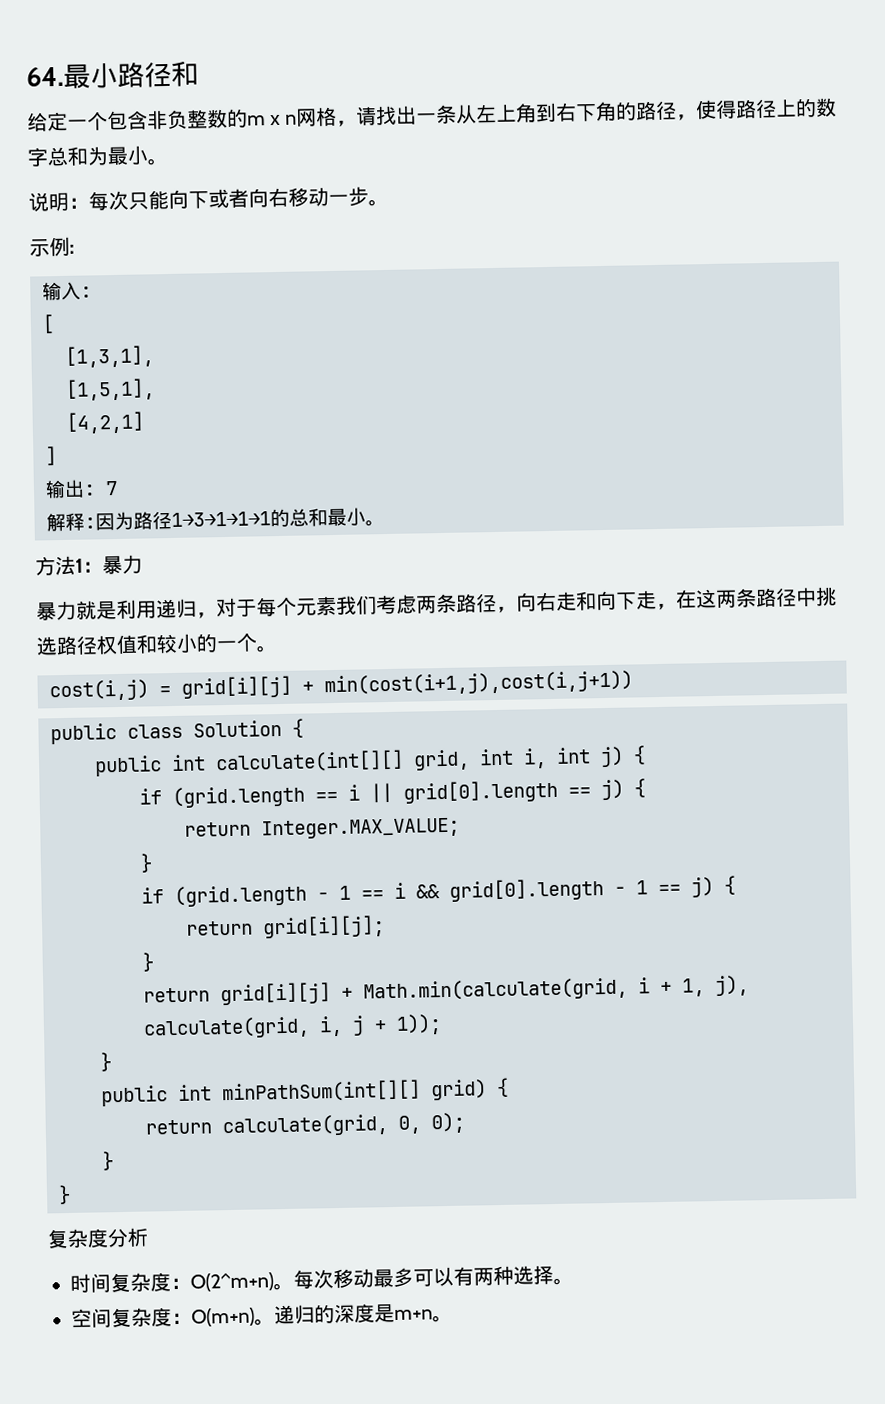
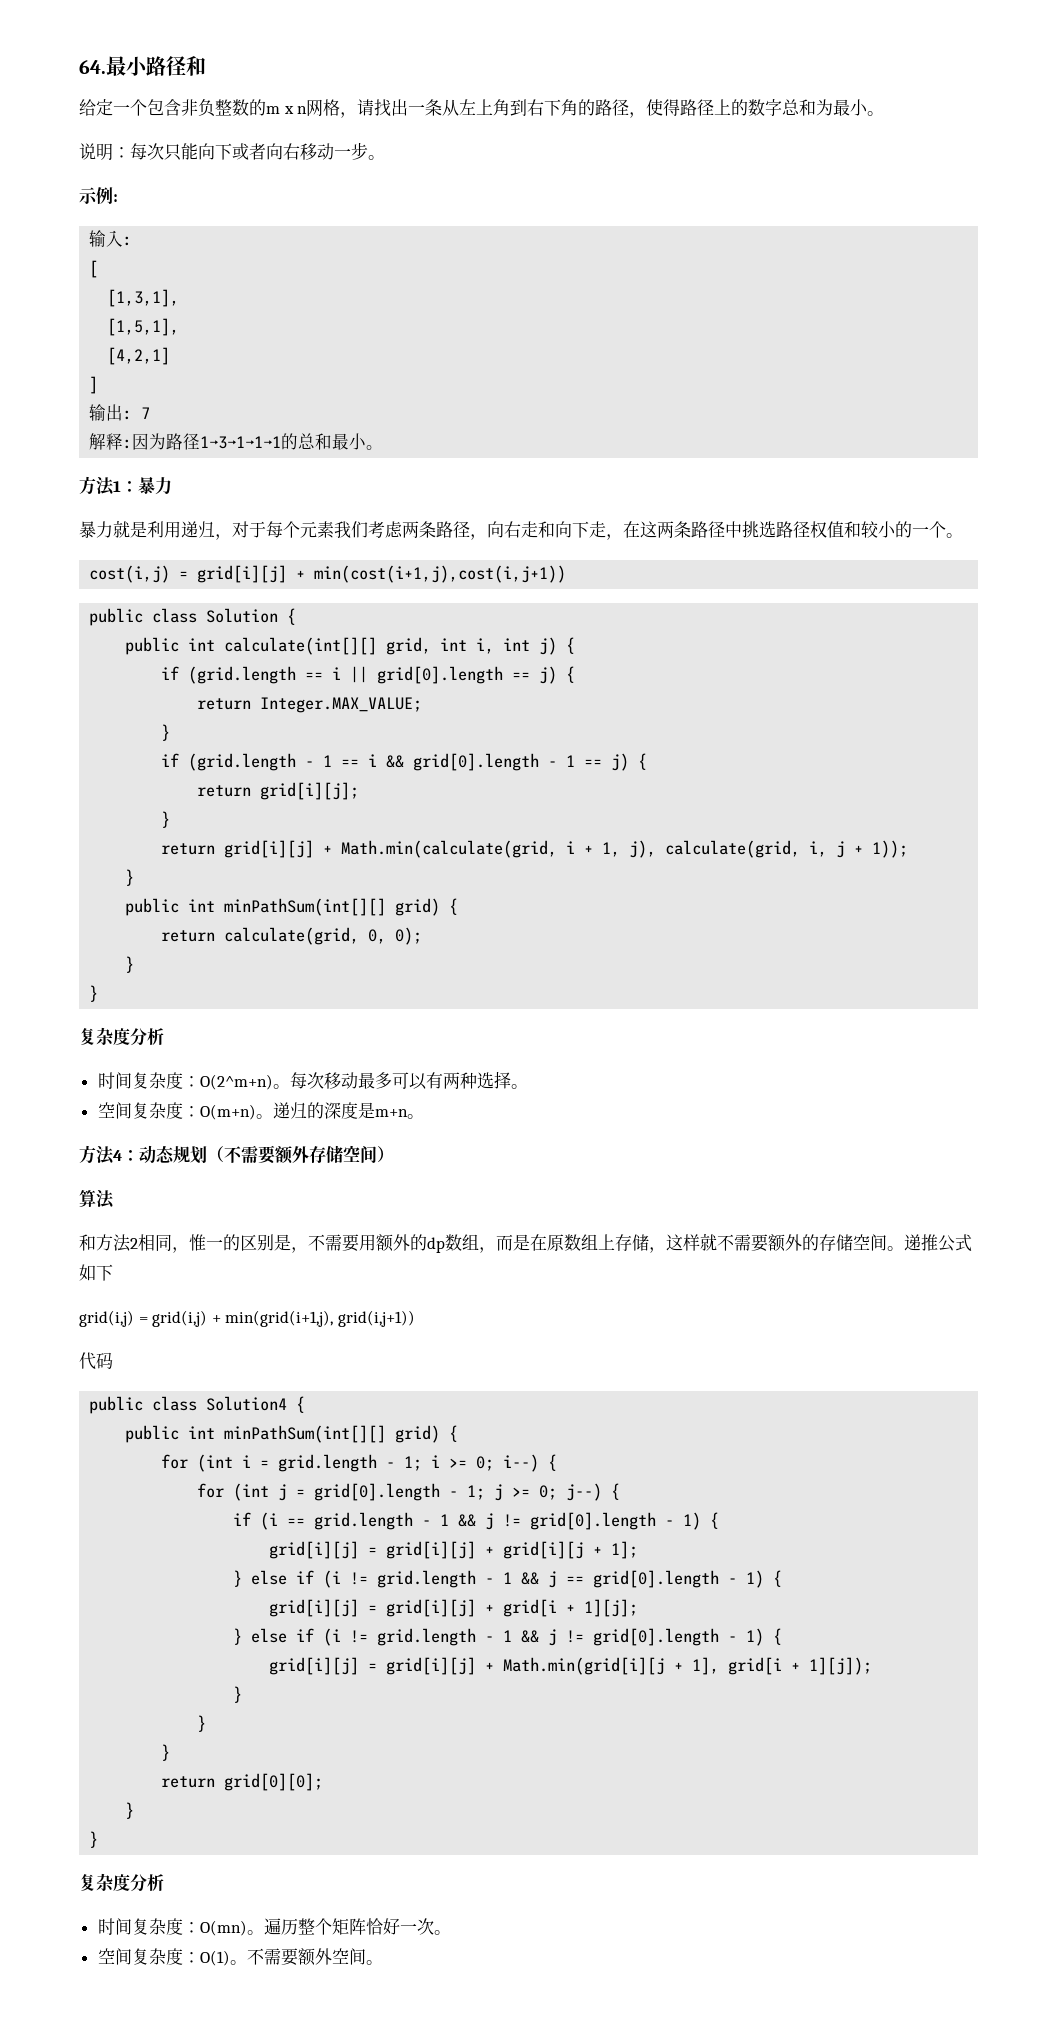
(453, 1318) none -> [79,1145,394,1165] [79,1189,115,1209] [79,1233,972,1253] [79,1264,113,1281] [79,1310,415,1327] [79,1352,113,1370] [89,1396,306,1414] [125,1425,459,1443] [161,1454,558,1472] [197,1483,621,1501] [233,1512,720,1530] [269,1541,639,1559] [233,1570,783,1588] [269,1599,639,1617] [233,1628,783,1646] [269,1657,873,1675] [233,1686,243,1703] [197,1715,207,1732] [161,1744,171,1761] [161,1773,324,1791] [125,1802,135,1819] [89,1831,99,1848] [79,1873,164,1892] [97,1918,451,1936] [97,1948,383,1966] // 方法4：动态规划（不需要额外存储空间） // 算法 // 和方法2相同，惟一的区别是，不需要用额外的dp数组，而是在原数组上存储，这样就不需要额外的存储空间。递推公式如下 // grid(i,j) = grid(i,j) + min(grid(i+1,j), grid(i,j+1)) // 代码 // public class Solution4 { // public int minPathSum(int[][] grid) { // for (int i = grid.length - 1; i >= 0; i--) { // for (int j = grid[0].length - 1; j >= 0; j--) { // if (i == grid.length - 1 && j != grid[0].length - 1) { // grid[i][j] = grid[i][j] + grid[i][j + 1]; // } else if (i != grid.length - 1 && j == grid[0].length - 1) { // grid[i][j] = grid[i][j] + grid[i + 1][j]; // } else if (i != grid.length - 1 && j != grid[0].length - 1) { // grid[i][j] = grid[i][j] + Math.min(grid[i][j + 1], grid[i + 1][j]); // } // } // } // return grid[0][0]; // } // } // 复杂度分析 // 时间复杂度：O(mn)。遍历整个矩阵恰好一次。 // 空间复杂度：O(1)。不需要额外空间。

